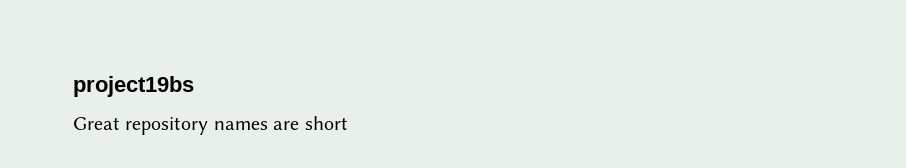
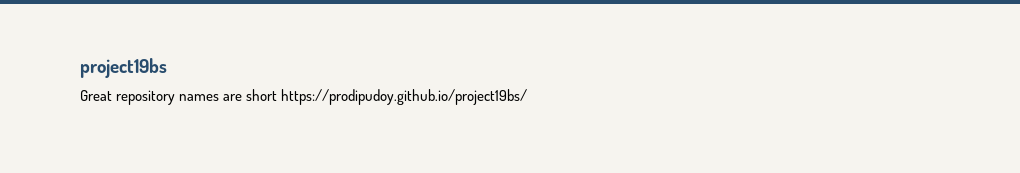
(348, 123) none -> [281,89,528,105] https://prodipudoy.github.io/project19bs/

